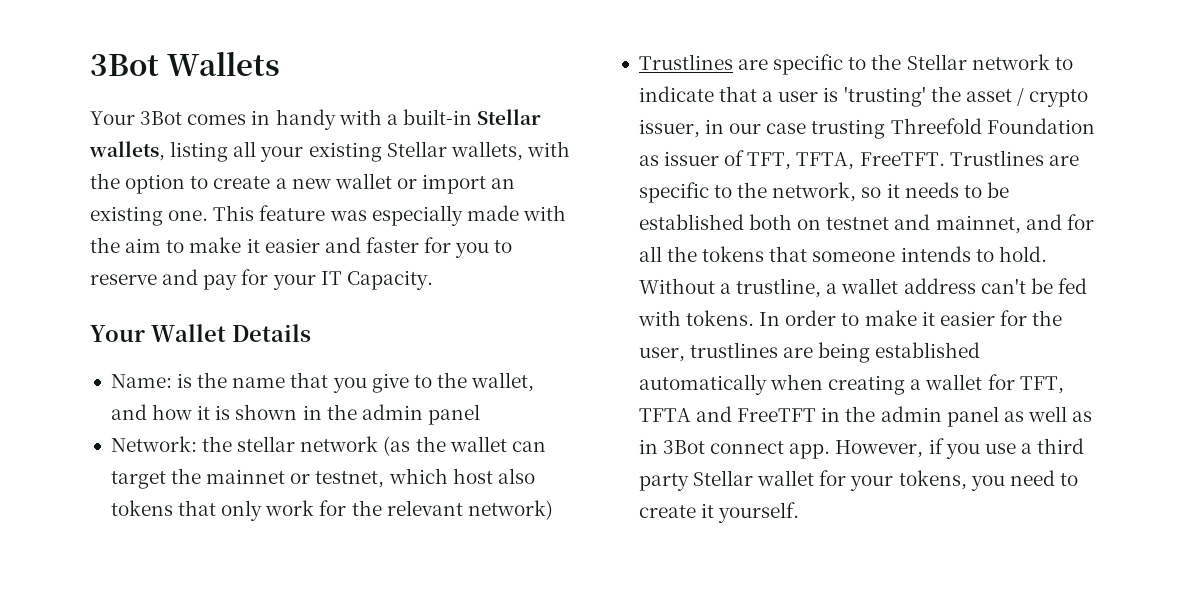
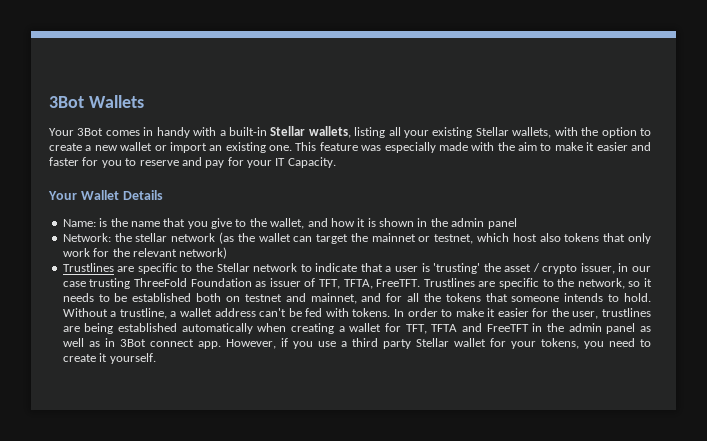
[890,118,982,134] Threefold -> [133,278,187,287] ThreeFold

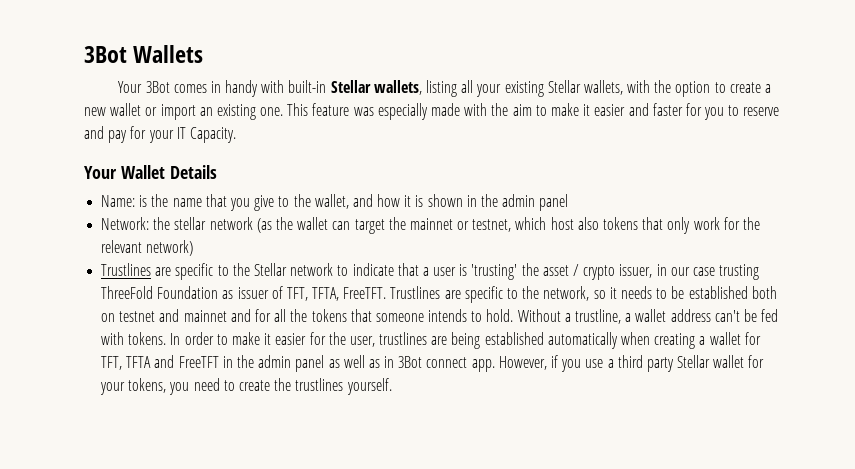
[219,130,226,136] a -> (285, 86) none
[310,293,357,304] mainnet, -> [183,310,227,322] mainnet
[99,353,108,362] it -> [274,378,344,391] the trustlines

